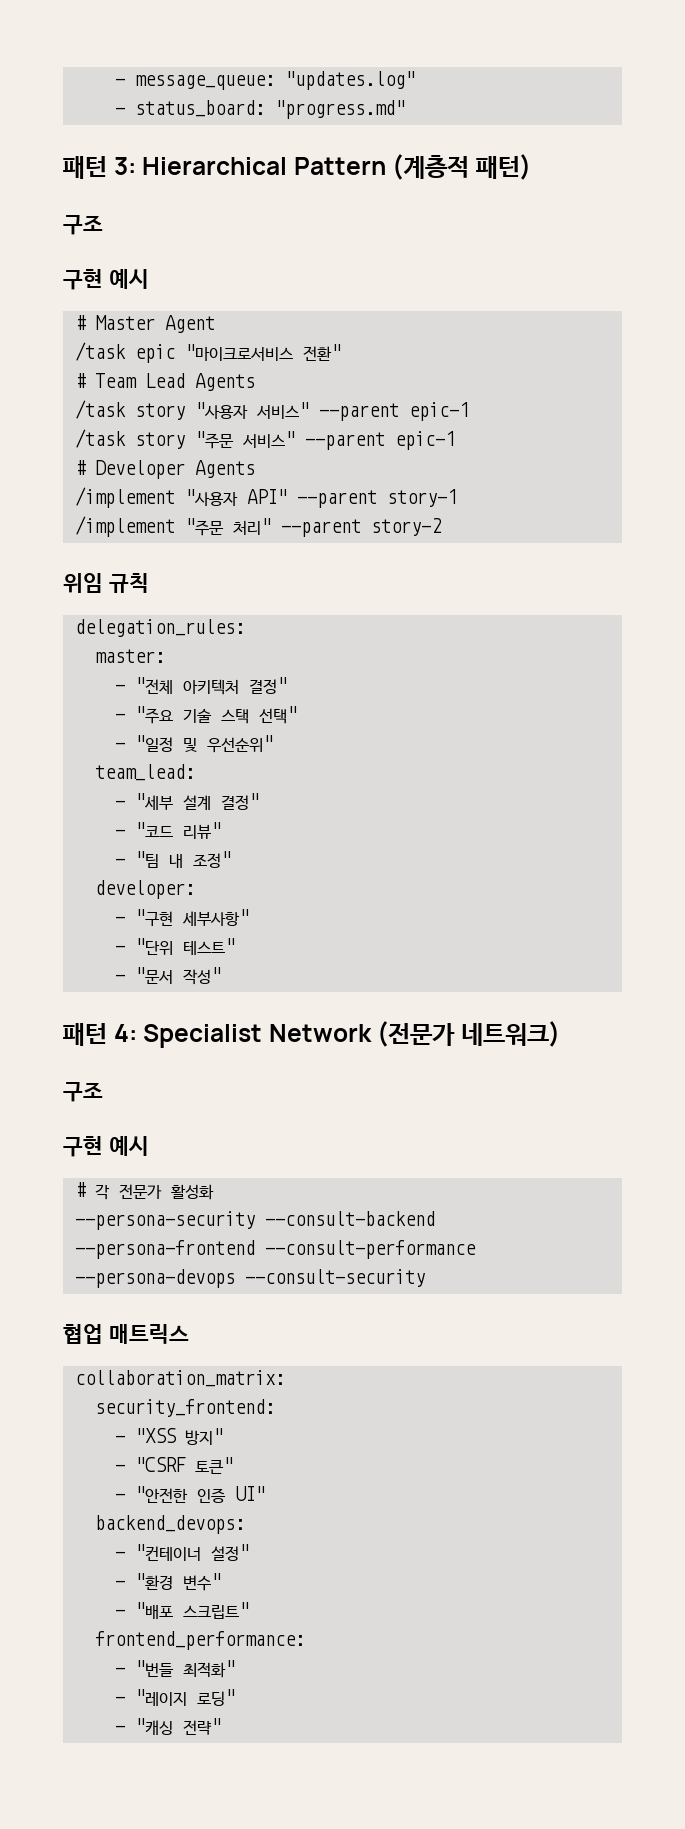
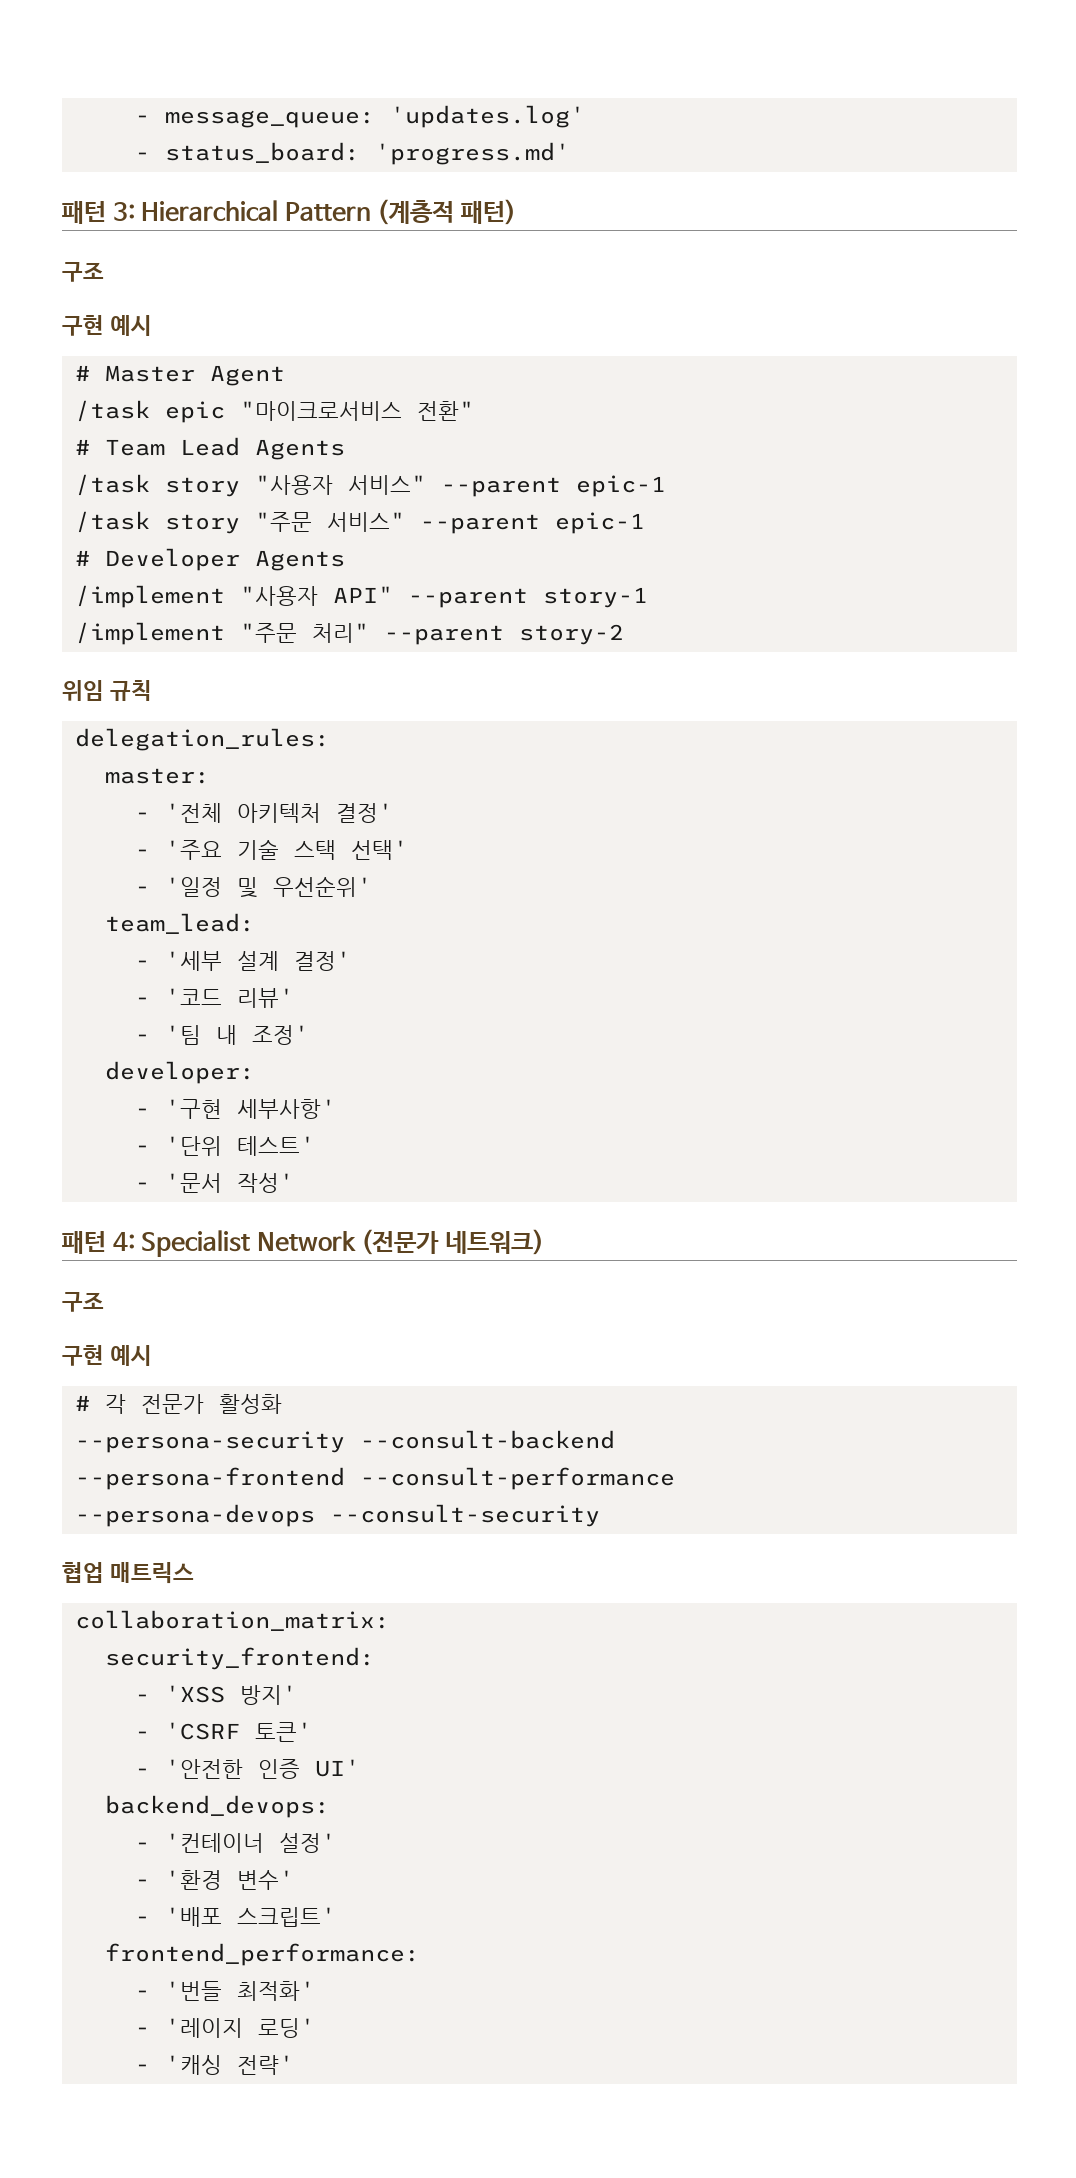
[285,71,415,90] "updates.log" -> [389,105,585,128] 'updates.log'
[275,100,405,119] "progress.md" -> [374,142,570,165] 'progress.md'
[135,677,287,695] [115,706,173,724] "전체 아키텍처 결정" // - "주요 -> [164,803,393,823] [134,840,222,860] '전체 아키텍처 결정' // - '주요
[259,706,297,724] [115,735,273,753] 선택" // - "일정 및 우선순위" -> [350,840,408,860] [134,876,372,898] 선택' // - '일정 및 우선순위'
[135,793,259,810] [115,822,221,839] [115,851,231,868] "세부 설계 결정" // - "코드 리뷰" // - "팀 내 조정" -> [164,951,351,971] [134,988,294,1008] [134,1025,309,1045] '세부 설계 결정' // - '코드 리뷰' // - '팀 내 조정'
[135,909,249,926] [115,938,235,955] [115,967,221,985] "구현 세부사항" // - "단위 테스트" // - "문서 작성" -> [164,1099,336,1119] [134,1136,315,1156] [134,1173,294,1193] '구현 세부사항' // - '단위 테스트' // - '문서 작성'
[135,1428,223,1445] [115,1457,233,1474] [115,1486,265,1503] "XSS 방지" // - "CSRF 토큰" // - "안전한 인증 UI" -> [164,1685,297,1705] [134,1722,312,1742] [134,1759,360,1779] 'XSS 방지' // - 'CSRF 토큰' // - '안전한 인증 UI'
[135,1544,249,1561] [115,1573,221,1591] [115,1602,249,1619] "컨테이너 설정" // - "환경 변수" // - "배포 스크립트" -> [164,1833,336,1853] [134,1870,294,1890] [134,1907,336,1927] '컨테이너 설정' // - '환경 변수' // - '배포 스크립트'
[135,1660,235,1678] [115,1689,235,1706] [115,1718,221,1735] "번들 최적화" // - "레이지 로딩" // - "캐싱 전략" -> [164,1981,315,2001] [134,2018,315,2038] [134,2055,294,2075] '번들 최적화' // - '레이지 로딩' // - '캐싱 전략'

